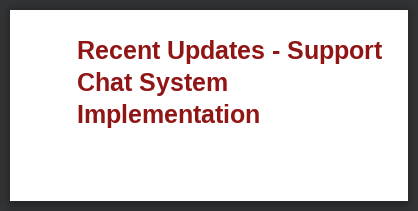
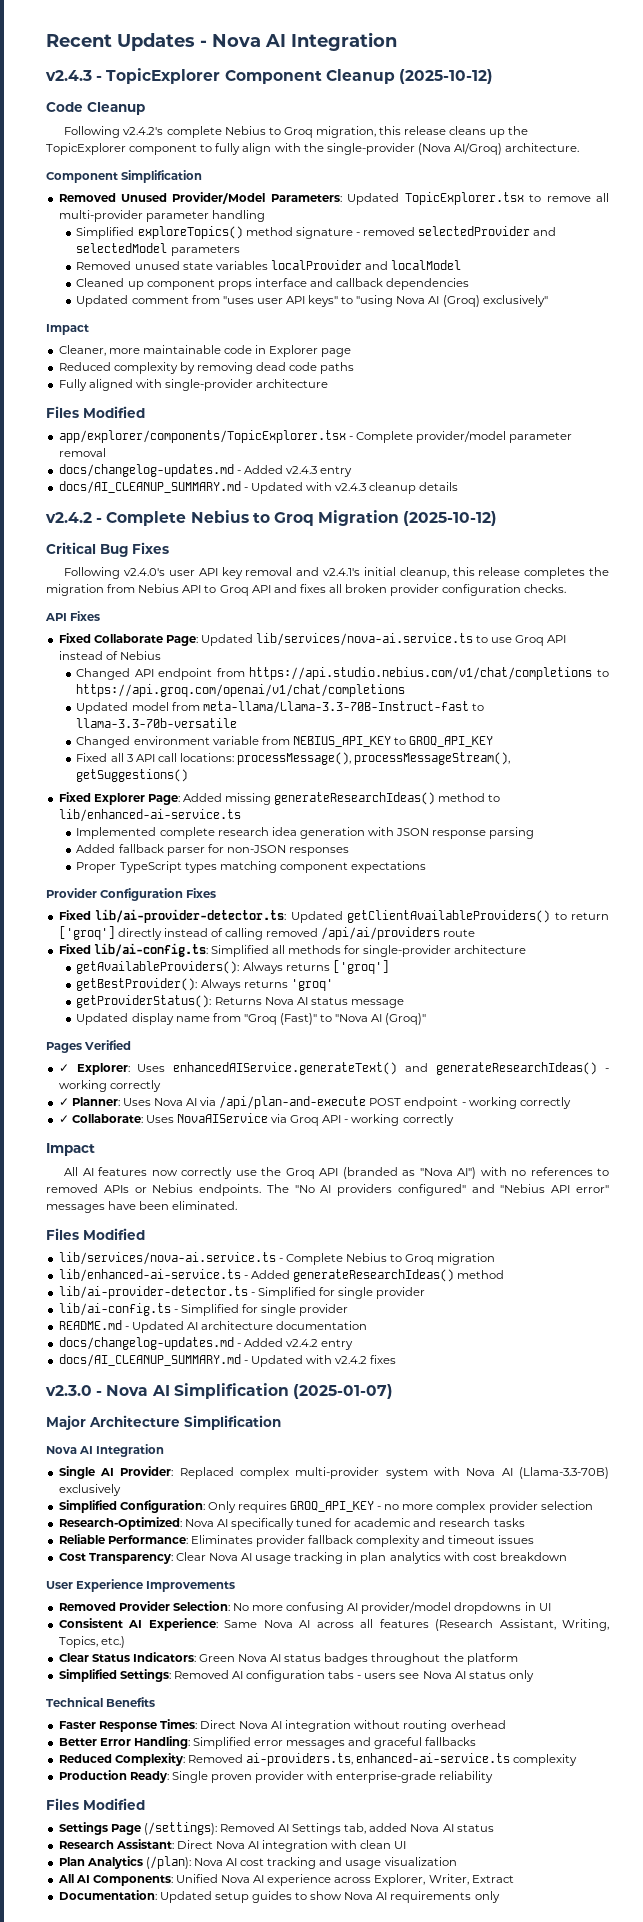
[287,41,383,64] [77,72,228,96] [77,104,260,128] Support Chat System Implementation -> [212,32,397,51] [45,68,493,84] [46,102,145,115] [64,126,529,138] [46,143,580,155] [46,170,203,183] [58,192,609,205] [58,210,265,222] [76,226,557,239] [76,243,240,256] [76,260,462,270] [76,278,470,290] [76,295,548,307] [46,324,89,335] [58,345,352,357] [58,362,355,374] [58,379,329,391] [46,406,145,418] [58,430,573,443] [58,448,106,457] [58,464,353,477] [58,481,459,494] [45,510,498,526] [46,542,169,557] [64,567,609,579] [46,584,567,596] [45,611,101,621] [58,633,567,646] [58,651,161,660] [76,667,609,680] [76,684,406,697] [76,701,484,714] [76,718,238,728] [76,736,494,748] [76,752,511,765] [76,769,189,782] [58,792,501,805] [58,809,241,822] [76,827,535,839] [76,844,349,856] [76,861,426,873] [46,888,217,901] [58,909,610,923] [58,926,476,940] [58,943,527,957] [76,960,389,974] [76,978,333,991] [76,995,404,1008] [76,1013,427,1025] [46,1040,132,1053] [58,1062,609,1075] [58,1080,161,1092] [58,1096,571,1109] [58,1113,454,1126] [46,1143,95,1156] [64,1167,609,1179] [46,1184,609,1196] [46,1201,238,1213] [46,1228,145,1240] [58,1252,496,1265] [58,1269,505,1282] [58,1286,426,1299] [58,1303,349,1316] [58,1320,368,1333] [58,1337,354,1350] [58,1354,397,1367] [45,1383,393,1399] [46,1415,281,1430] [46,1444,165,1457] [58,1466,609,1479] [58,1484,121,1496] [58,1500,593,1513] [58,1517,525,1530] [58,1534,535,1547] [58,1552,567,1564] [46,1579,236,1592] [58,1601,551,1614] [58,1618,609,1631] [58,1636,125,1648] [58,1652,518,1665] [58,1669,534,1682] [46,1697,156,1707] [58,1719,506,1732] [58,1736,477,1749] [58,1753,578,1766] [58,1770,494,1783] [46,1798,145,1810] [58,1822,494,1835] [58,1839,407,1852] [58,1856,457,1869] [57,1874,514,1886] [58,1890,500,1903] Nova AI Integration // v2.4.3 - TopicExplorer Component Cleanup (2025-10-12) // Code Cleanup // Following v2.4.2's complete Nebius to Groq migration, this release cleans up the TopicExplorer component to fully align with the single-provider (Nova AI/Groq) architecture. // Component Simplification // Removed Unused Provider/Model Parameters: Updated TopicExplorer.tsx to remove all multi-provider parameter handling // Simplified exploreTopics() method signature - removed selectedProvider and selectedModel parameters // Removed unused state variables localProvider and localModel // Cleaned up component props interface and callback dependencies // Updated comment from "uses user API keys" to "using Nova AI (Groq) exclusively" // Impact // Cleaner, more maintainable code in Explorer page // Reduced complexity by removing dead code paths // Fully aligned with single-provider architecture // Files Modified // app/explorer/components/TopicExplorer.tsx - Complete provider/model parameter removal // docs/changelog-updates.md - Added v2.4.3 entry // docs/AI_CLEANUP_SUMMARY.md - Updated with v2.4.3 cleanup details // v2.4.2 - Complete Nebius to Groq Migration (2025-10-12) // Critical Bug Fixes // Following v2.4.0's user API key removal and v2.4.1's initial cleanup, this release completes the migration from Nebius API to Groq API and fixes all broken provider configuration checks. // API Fixes // Fixed Collaborate Page: Updated lib/services/nova-ai.service.ts to use Groq API instead of Nebius // Changed API endpoint from https://api.studio.nebius.com/v1/chat/completions to https://api.groq.com/openai/v1/chat/completions // Updated model from meta-llama/Llama-3.3-70B-Instruct-fast to llama-3.3-70b-versatile // Changed environment variable from NEBIUS_API_KEY to GROQ_API_KEY // Fixed all 3 API call locations: processMessage(), processMessageStream(), getSuggestions() // Fixed Explorer Page: Added missing generateResearchIdeas() method to lib/enhanced-ai-service.ts // Implemented complete research idea generation with JSON response parsing // Added fallback parser for non-JSON responses // Proper TypeScript types matching component expectations // Provider Configuration Fixes // Fixed lib/ai-provider-detector.ts: Updated getClientAvailableProviders() to return ['groq'] directly instead of calling removed /api/ai/providers route // Fixed lib/ai-config.ts: Simplified all methods for single-provider architecture // getAvailableProviders(): Always returns ['groq'] // getBestProvider(): Always returns 'groq' // getProviderStatus(): Returns Nova AI status message // Updated display name from "Groq (Fast)" to "Nova AI (Groq)" // Pages Verified // ✓ Explorer: Uses enhancedAIService.generateText() and generateResearchIdeas() - working correctly // ✓ Planner: Uses Nova AI via /api/plan-and-execute POST endpoint - working correctly // ✓ Collaborate: Uses NovaAIService via Groq API - working correctly // Impact // All AI features now correctly use the Groq API (branded as "Nova AI") with no references to removed APIs or Nebius endpoints. The "No AI providers configured" and "Nebius API error" messages have been eliminated. // Files Modified // lib/services/nova-ai.service.ts - Complete Nebius to Groq migration // lib/enhanced-ai-service.ts - Added generateResearchIdeas() method // lib/ai-provider-detector.ts - Simplified for single provider // lib/ai-config.ts - Simplified for single provider // README.md - Updated AI architecture documentation // docs/changelog-updates.md - Added v2.4.2 entry // docs/AI_CLEANUP_SUMMARY.md - Updated with v2.4.2 fixes // v2.3.0 - Nova AI Simplification (2025-01-07) // Major Architecture Simplification // Nova AI Integration // Single AI Provider: Replaced complex multi-provider system with Nova AI (Llama-3.3-70B) exclusively // Simplified Configuration: Only requires GROQ_API_KEY - no more complex provider selection // Research-Optimized: Nova AI specifically tuned for academic and research tasks // Reliable Performance: Eliminates provider fallback complexity and timeout issues // Cost Transparency: Clear Nova AI usage tracking in plan analytics with cost breakdown // User Experience Improvements // Removed Provider Selection: No more confusing AI provider/model dropdowns in UI // Consistent AI Experience: Same Nova AI across all features (Research Assistant, Writing, Topics, etc.) // Clear Status Indicators: Green Nova AI status badges throughout the platform // Simplified Settings: Removed AI configuration tabs - users see Nova AI status only // Technical Benefits // Faster Response Times: Direct Nova AI integration without routing overhead // Better Error Handling: Simplified error messages and graceful fallbacks // Reduced Complexity: Removed ai-providers.ts, enhanced-ai-service.ts complexity // Production Ready: Single proven provider with enterprise-grade reliability // Files Modified // Settings Page (/settings): Removed AI Settings tab, added Nova AI status // Research Assistant: Direct Nova AI integration with clean UI // Plan Analytics (/plan): Nova AI cost tracking and usage visualization // All AI Components: Unified Nova AI experience across Explorer, Writer, Extract // Documentation: Updated setup guides to show Nova AI requirements only

